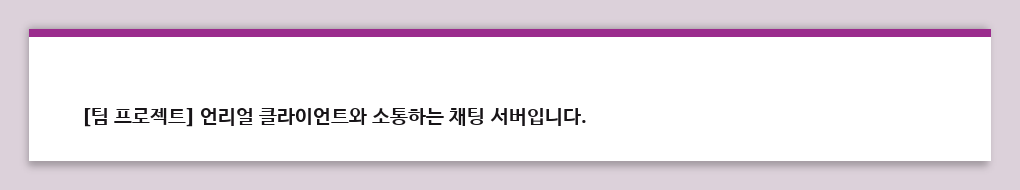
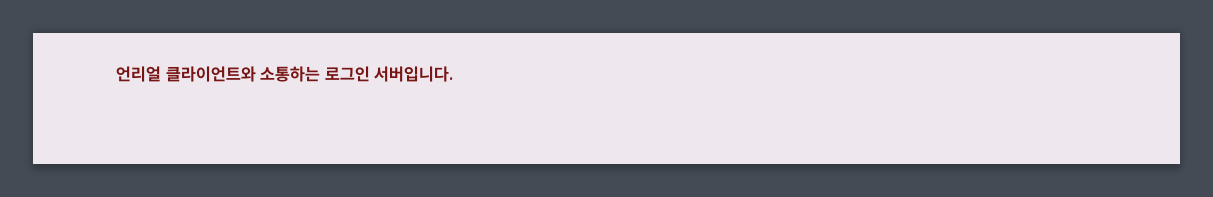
[83,108,195,127] [팀 프로젝트] -> (116, 74) none
[448,108,486,126] 채팅 -> [324,66,370,82] 로그인

